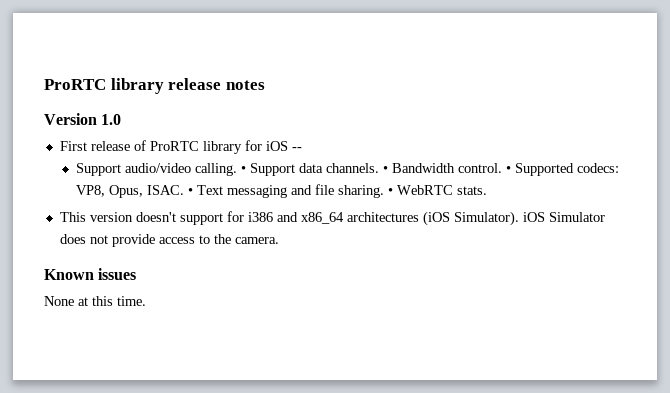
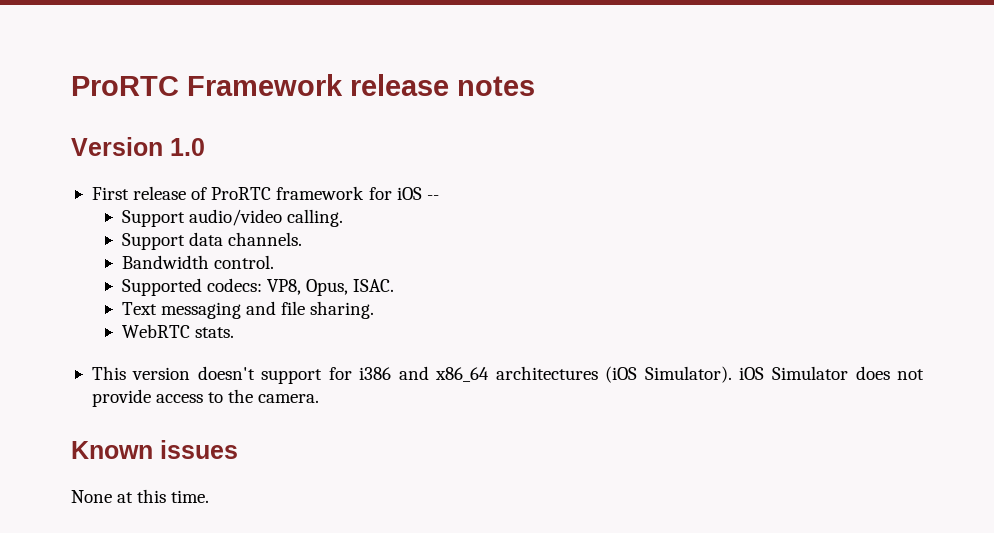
[44,78,164,94] ProRTC library -> [71,74,343,96] ProRTC Framework
[202,141,242,154] library -> [276,186,365,200] framework
[241,166,247,173] • -> (344, 218) //
[383,166,389,173] • -> (303, 239) //
[506,166,512,173] • -> (274, 262) //
[188,188,194,195] • -> (395, 285) //
[388,188,394,195] • -> (375, 310) //

